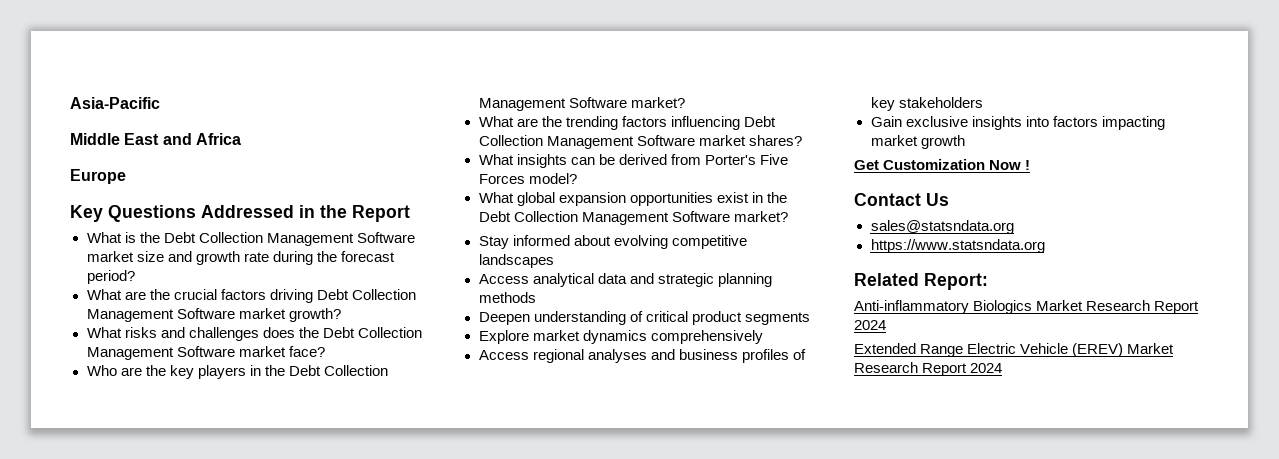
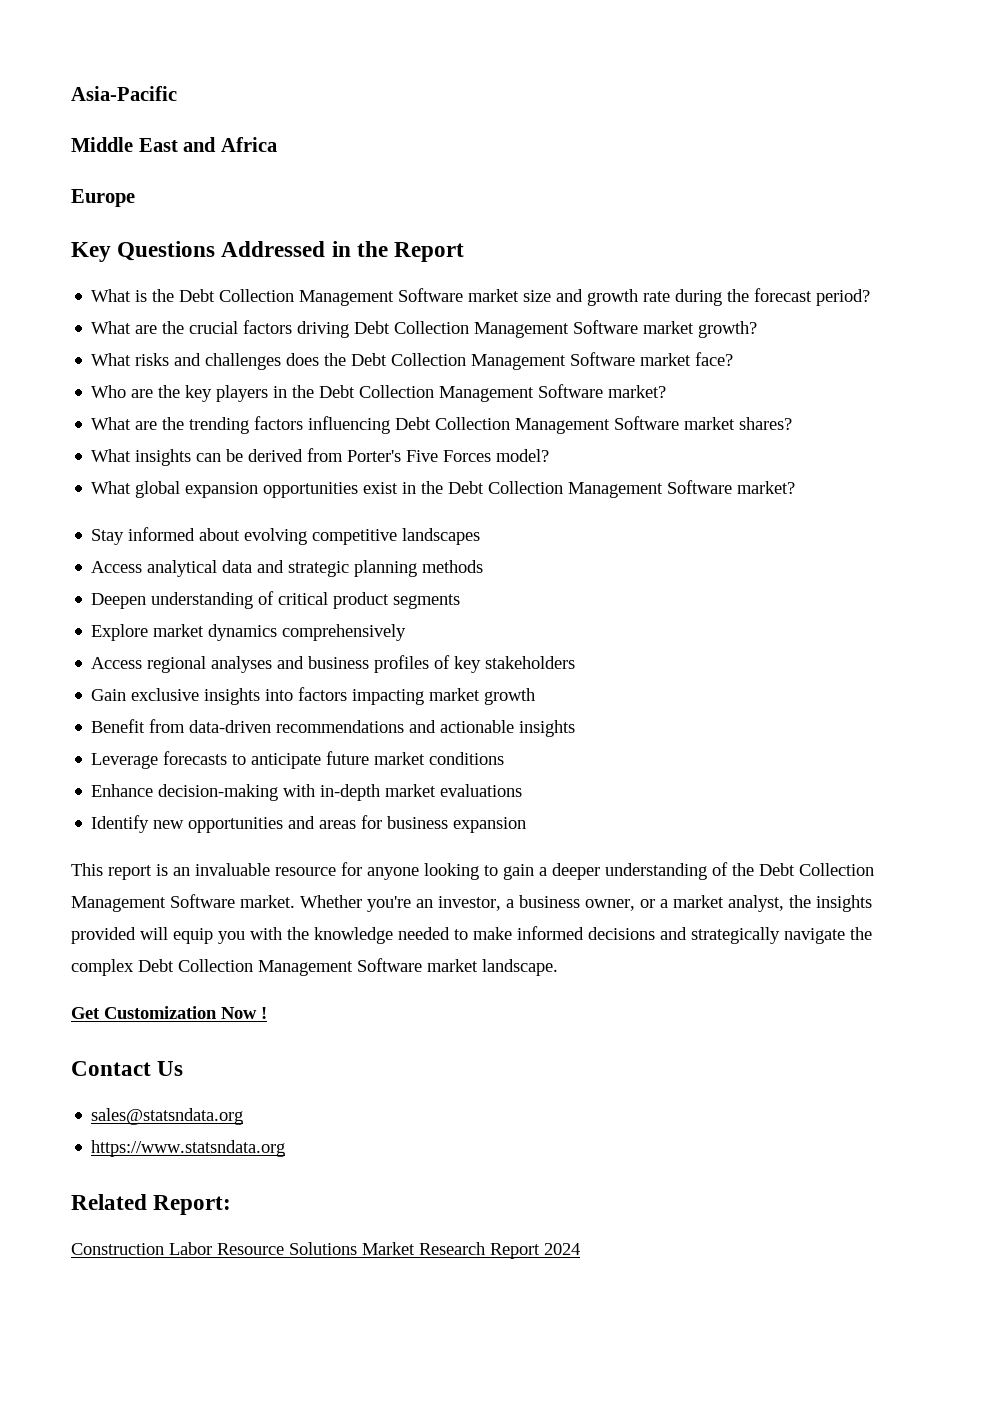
(965, 142) none -> [91,719,576,737] [91,751,505,769] [91,784,523,801] [91,815,527,833] [71,862,874,880] [71,894,872,912] [71,926,872,944] [71,958,558,976] // Benefit from data-driven recommendations and actionable insights // Leverage forecasts to anticipate future market conditions // Enhance decision-making with in-depth market evaluations // Identify new opportunities and areas for business expansion // This report is an invaluable resource for anyone looking to gain a deeper understanding of the Debt Collection Management Software market. Whether you're an investor, a business owner, or a market analyst, the insights provided will equip you with the knowledge needed to make informed decisions and strategically navigate the complex Debt Collection Management Software market landscape.
[854,300,1200,314] [854,320,886,330] [854,343,1175,357] [854,362,1003,376] Anti-inflammatory Biologics Market Research Report 2024 // Extended Range Electric Vehicle (EREV) Market Research Report 2024 -> [71,1242,580,1259] Construction Labor Resource Solutions Market Research Report 2024

